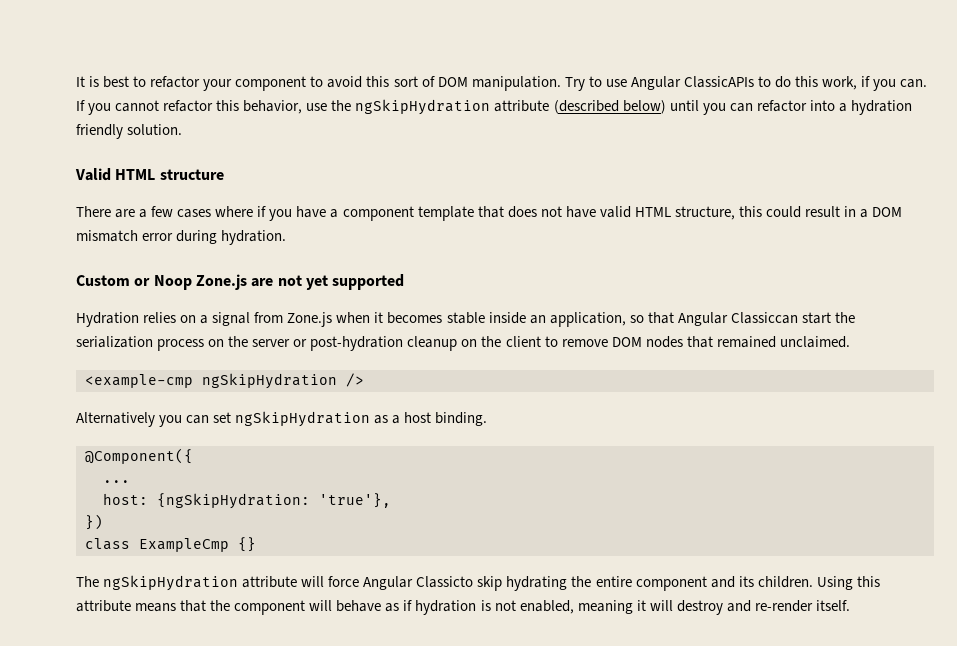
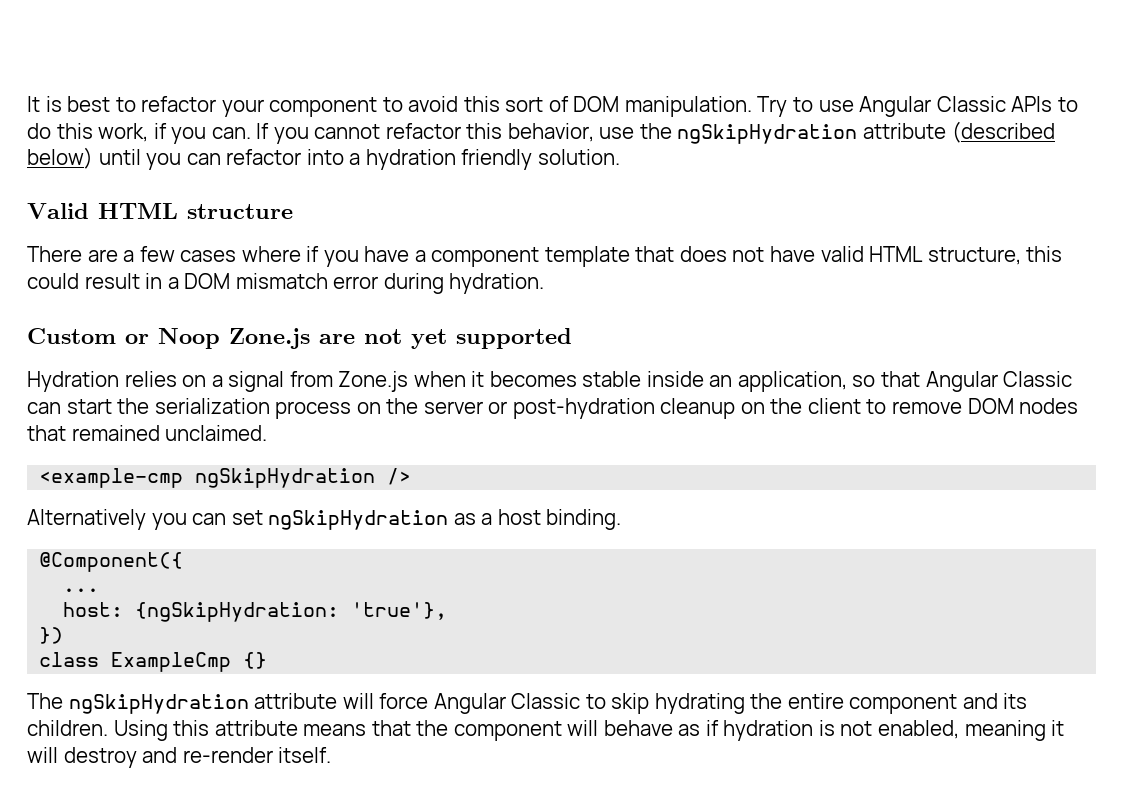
[683,76,754,88] ClassicAPIs -> [936,96,1053,112] Classic APIs
[730,312,798,324] Classiccan -> [1003,371,1073,387] [27,402,61,414] Classic can
[416,576,474,588] Classicto -> [511,693,606,709] Classic to

